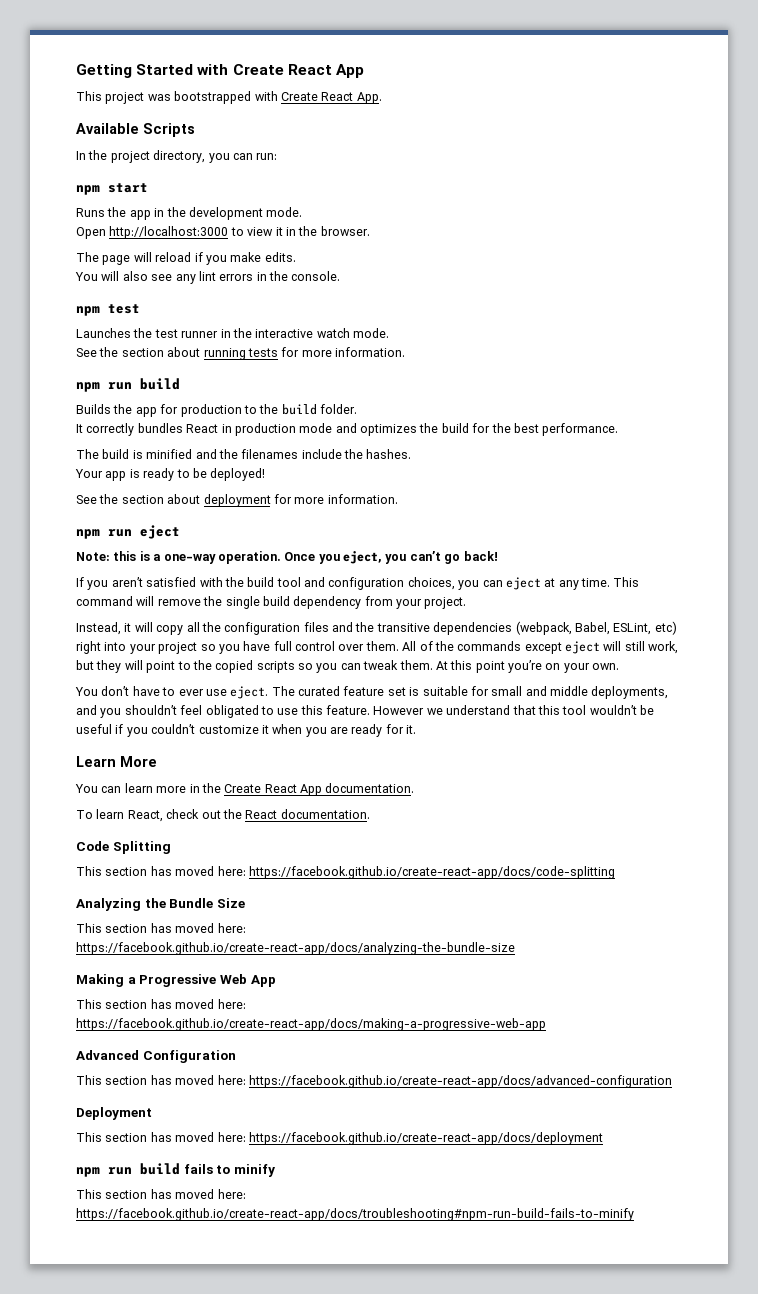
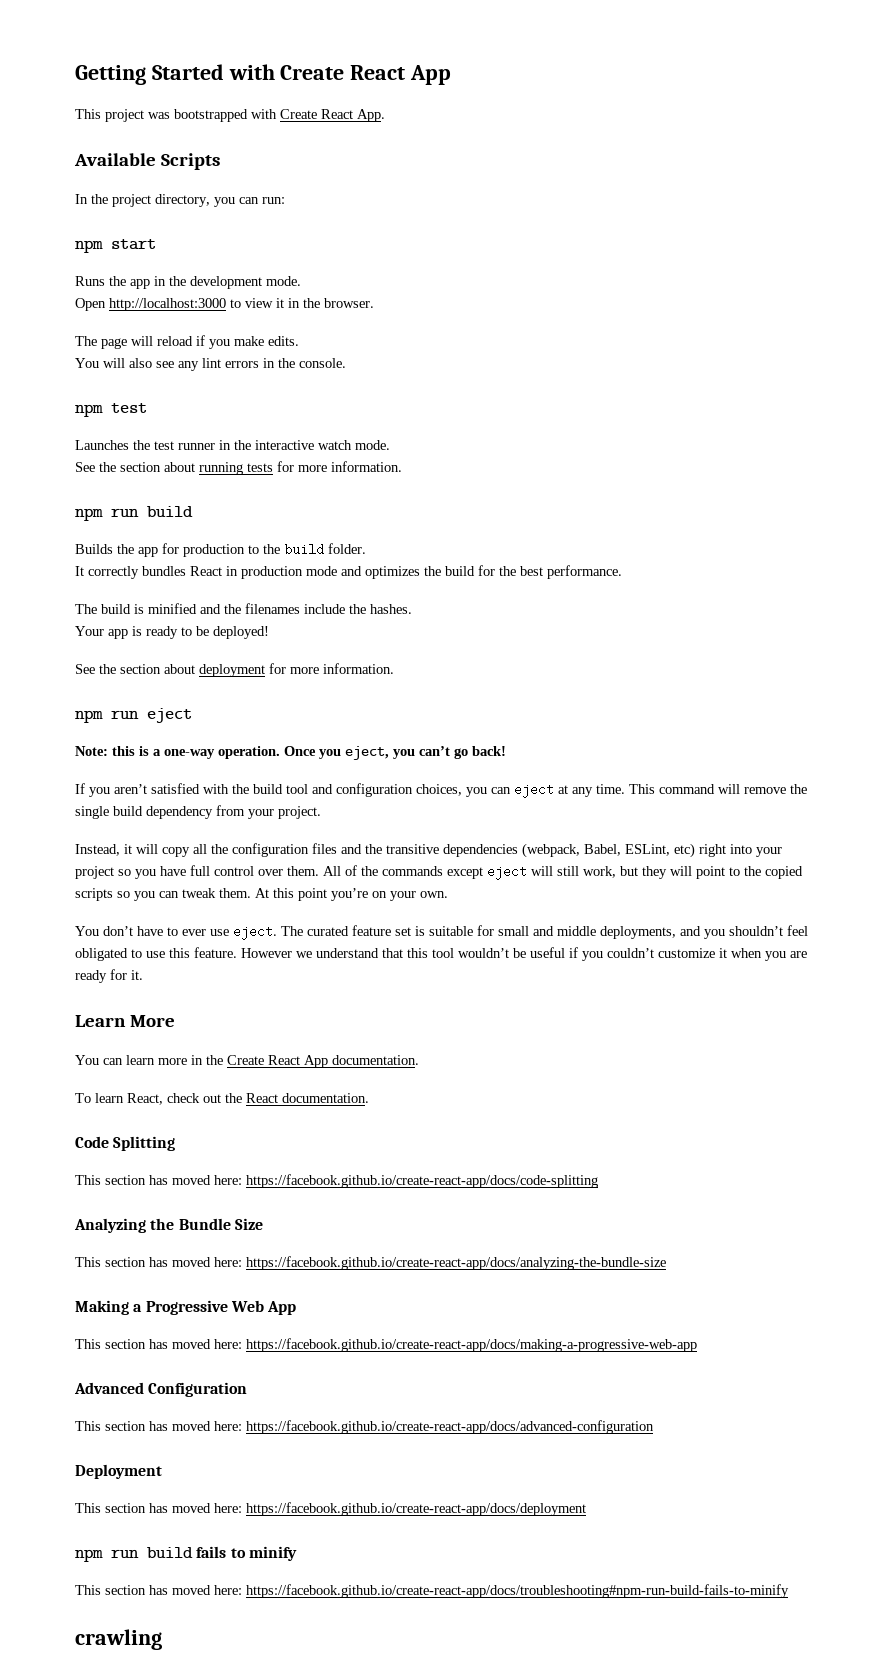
(634, 1214) none -> [75,1629,162,1650] // crawling

